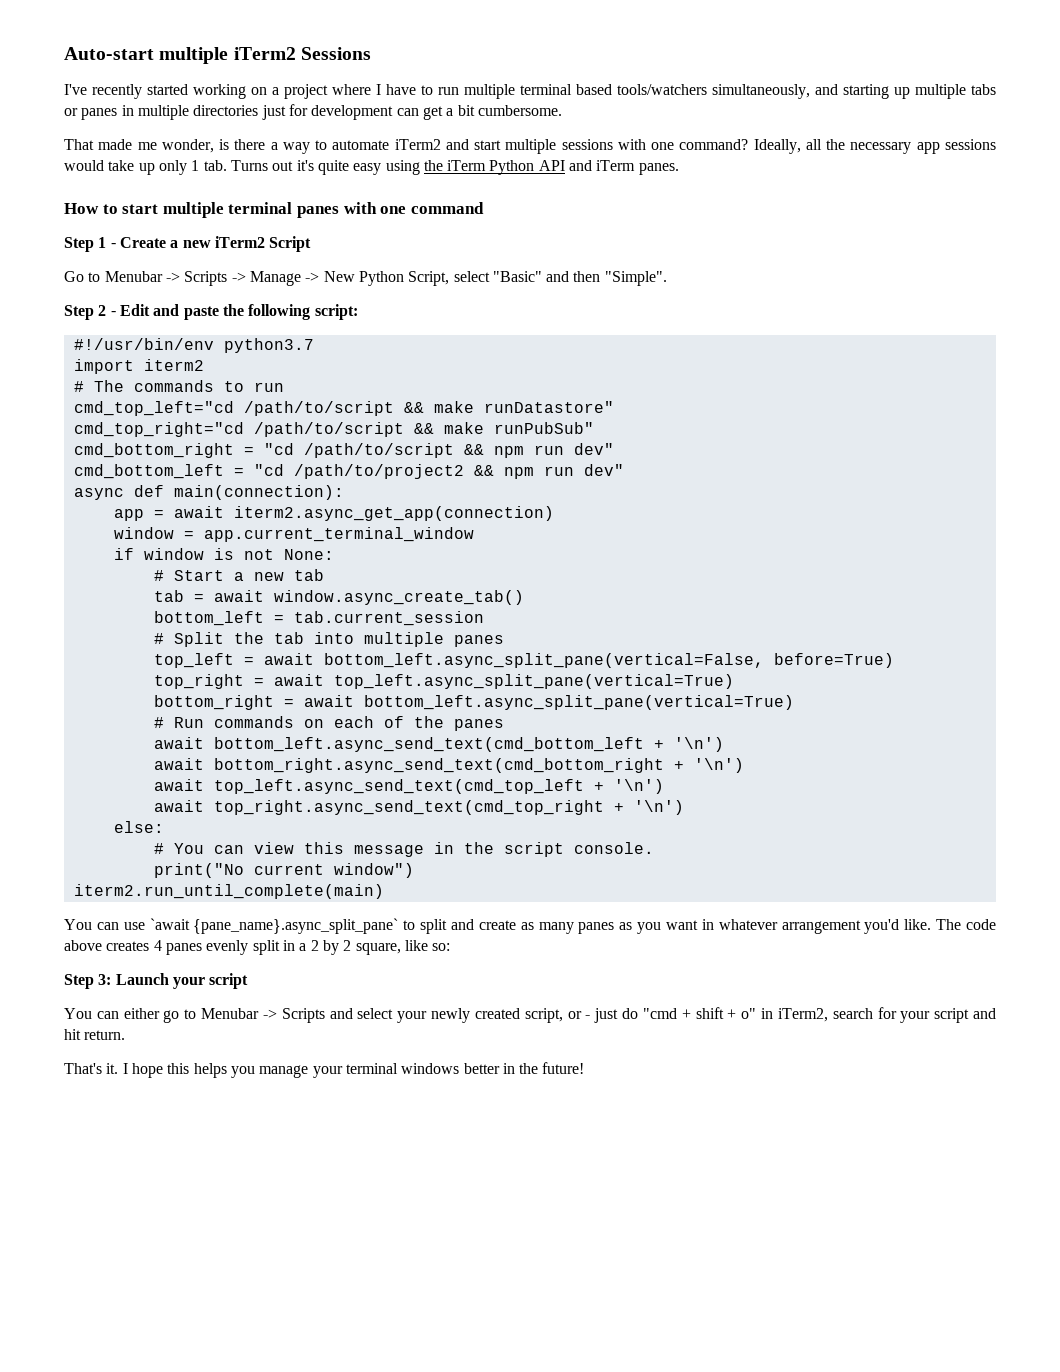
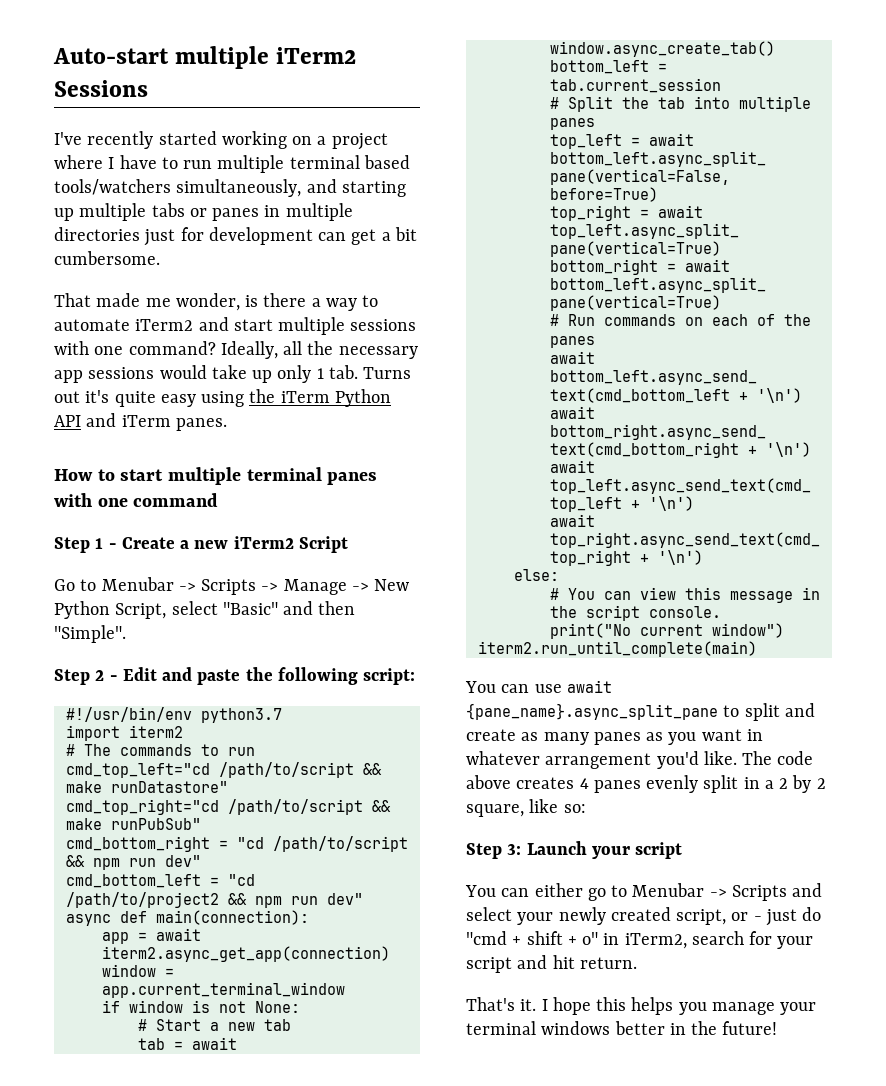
[149,918,399,934] `await {pane_name}.async_split_pane` -> [566,680,612,693] [466,703,718,720] await {pane_name}.async_split_pane

